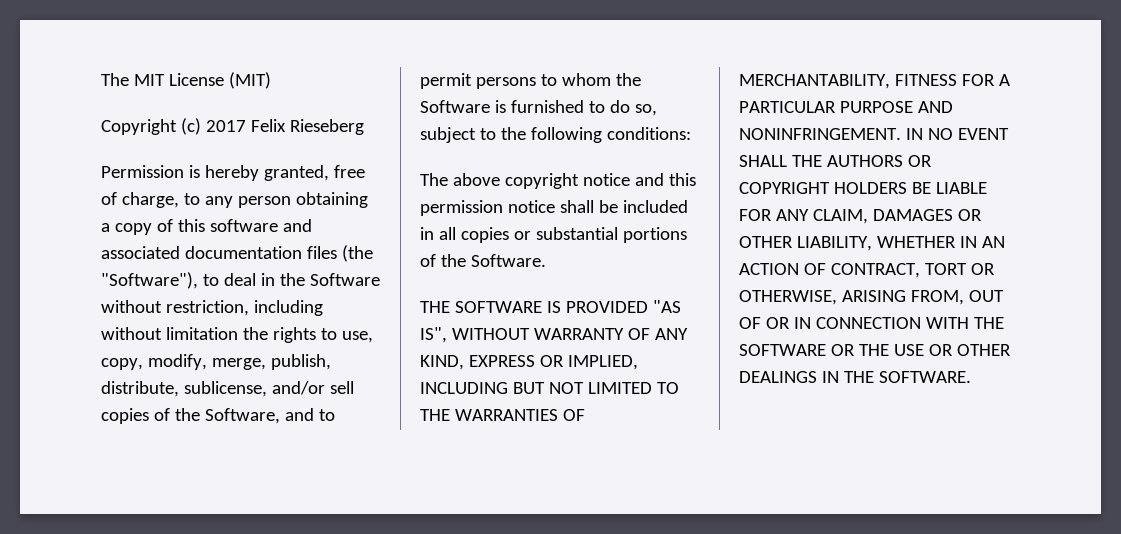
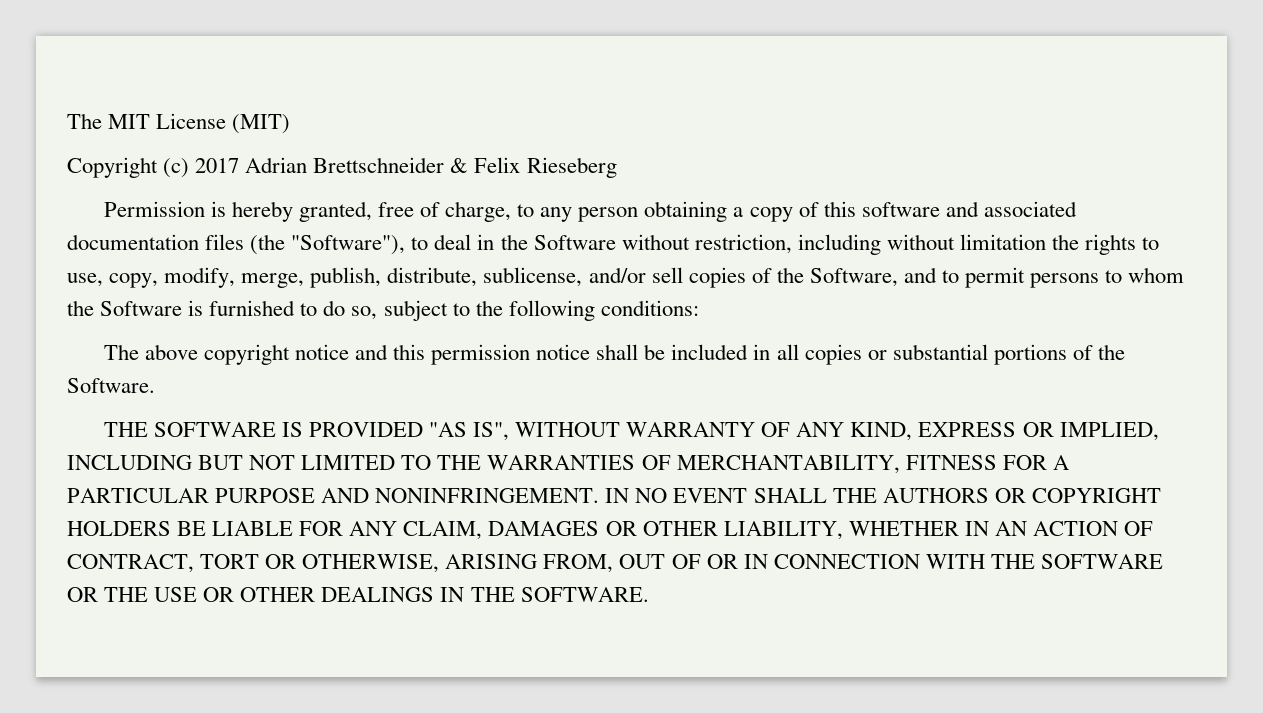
(246, 126) none -> [245,157,469,173] Adrian Brettschneider &

